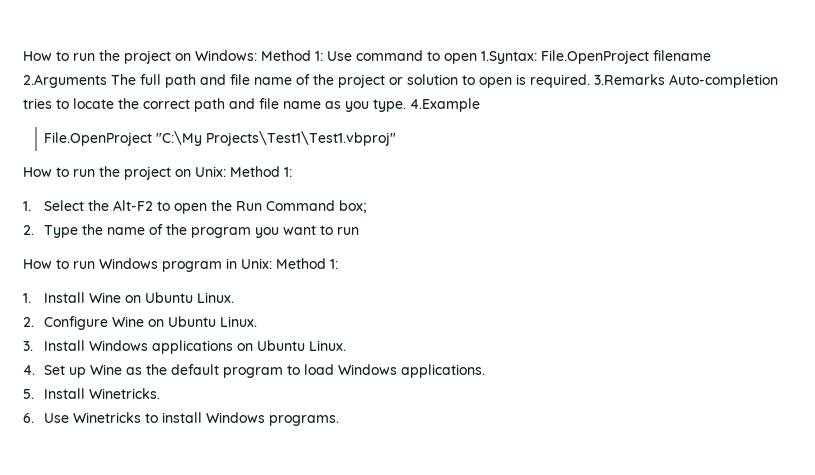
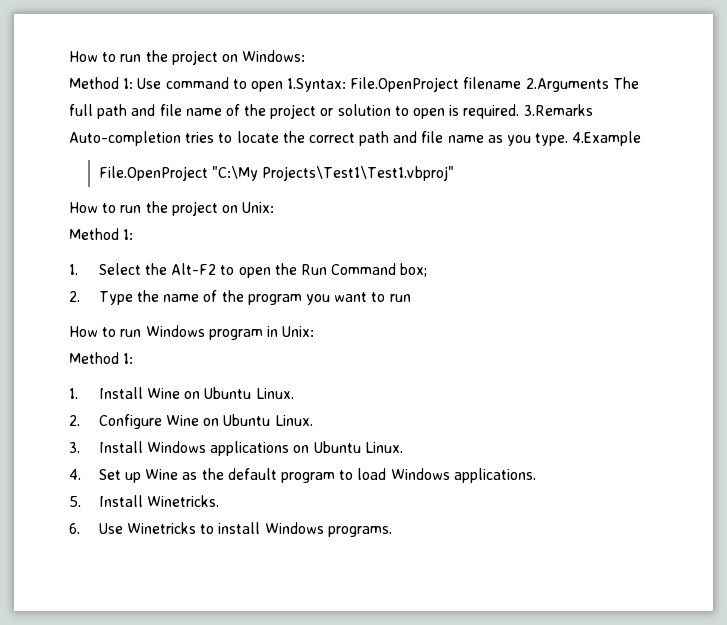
(257, 55) none -> (306, 56) //
(226, 171) none -> (275, 207) //
(272, 263) none -> (315, 331) //

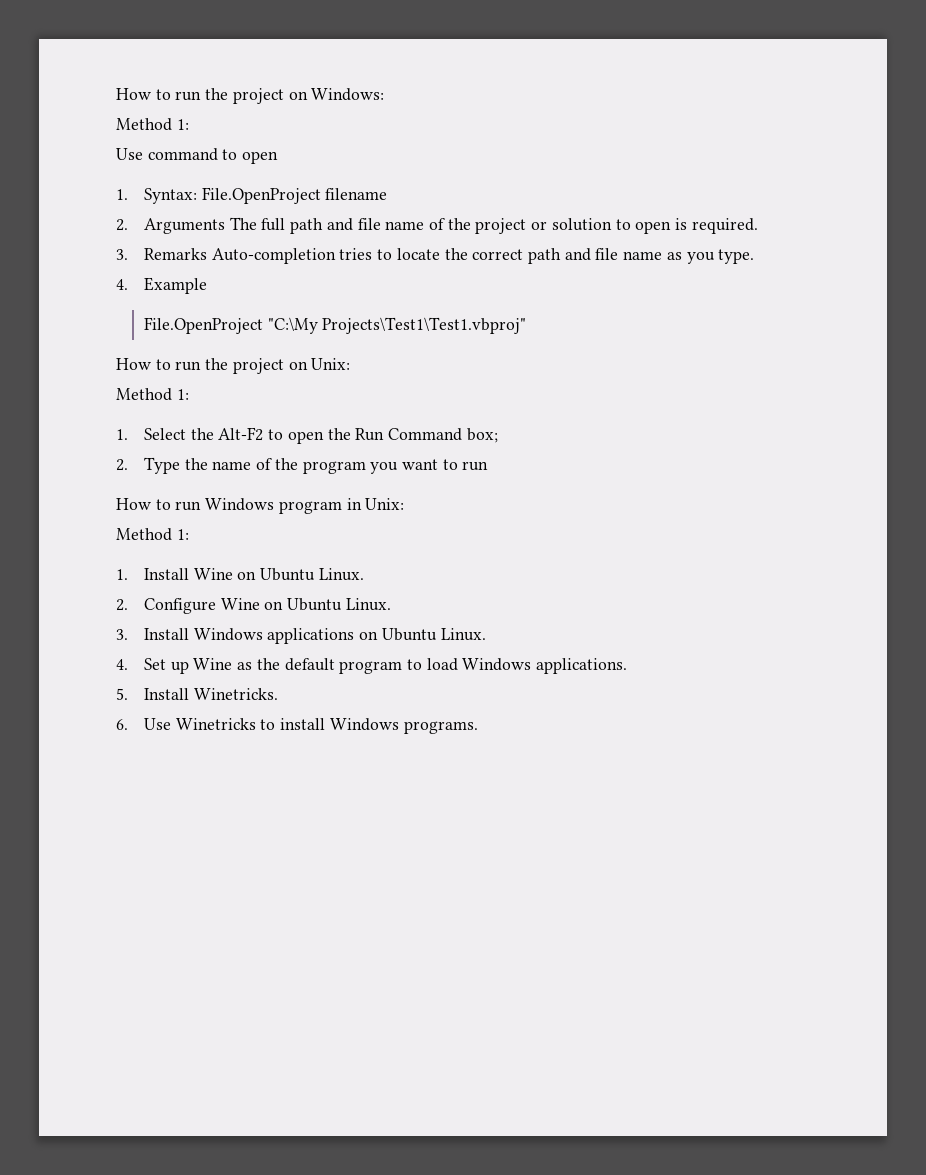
(134, 83) none -> (189, 124) //
[287,78,347,92] 1.Syntax: -> [116,188,197,204] // 1. Syntax:
[525,78,609,92] 2.Arguments -> [116,218,225,234] // 2. Arguments
[523,104,593,116] 3.Remarks -> [116,248,207,260] // 3. Remarks
[572,131,642,146] 4.Example -> [116,277,207,294] // 4. Example

